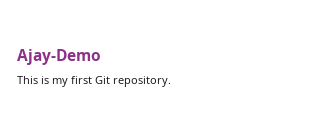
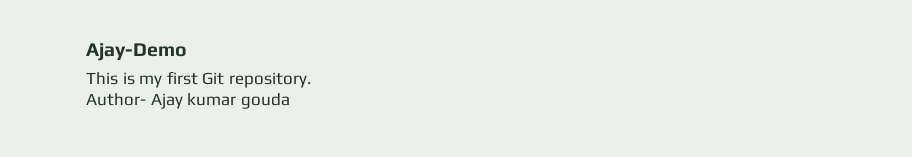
(171, 81) none -> [86,93,290,109] // Author- Ajay kumar gouda

